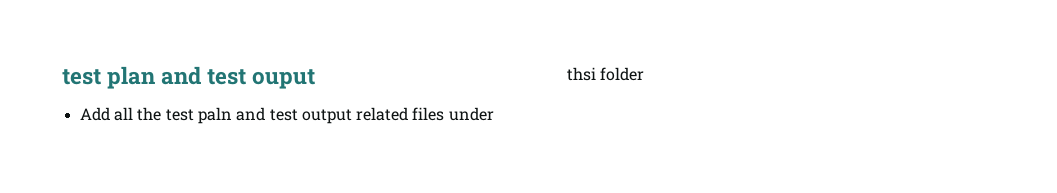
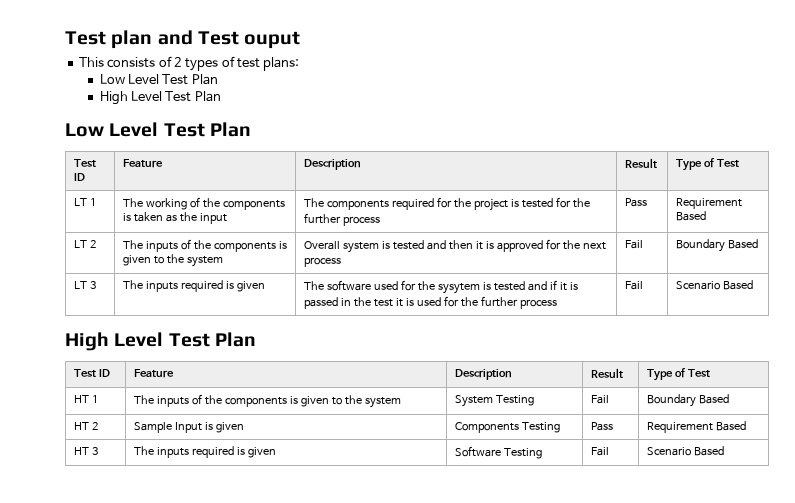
[62,69,101,85] test -> [65,31,106,45] Test
[207,69,247,85] test -> [197,31,239,45] Test
[79,107,494,124] [566,67,644,81] Add all the test paln and test output related files under thsi folder -> [78,56,300,71] [99,74,218,85] [99,91,221,105] [65,122,251,137] [73,159,96,167] [73,173,85,181] [122,159,163,168] [303,159,361,170] [624,158,657,168] [675,158,739,171] [73,198,96,206] [122,197,285,210] [122,212,227,224] [303,197,590,211] [303,213,380,226] [624,198,647,207] [675,198,742,209] [675,211,706,221] [73,240,96,248] [122,239,287,252] [122,254,223,267] [303,239,606,253] [303,257,341,267] [624,240,643,249] [675,239,758,252] [73,281,96,289] [122,280,265,292] [303,280,578,294] [303,296,557,309] [624,281,643,290] [675,280,753,290] [65,332,256,351] [73,369,110,377] [133,369,174,378] [454,369,512,380] [590,368,623,378] [646,368,710,381] [73,395,98,403] [133,394,401,408] [454,395,534,407] [590,395,609,404] [646,394,729,407] [73,422,98,430] [133,422,244,433] [454,422,560,433] [590,422,613,431] [646,421,746,433] [73,447,98,455] [133,446,276,458] [454,446,542,459] [590,447,609,456] [646,446,724,456] This consists of 2 types of test plans: // Low Level Test Plan // High Level Test Plan // Low Level Test Plan // Test ID | Feature | Description | Result | Type of Test // LT 1 | The working of the components is taken as the input | The components required for the project is tested for the further process | Pass | Requirement Based // LT 2 | The inputs of the components is given to the system | Overall system is tested and then it is approved for the next process | Fail | Boundary Based // LT 3 | The inputs required is given | The software used for the sysytem is tested and if it is passed in the test it is used for the further process | Fail | Scenario Based // High Level Test Plan // Test ID | Feature | Description | Result | Type of Test // HT 1 | The inputs of the components is given to the system | System Testing | Fail | Boundary Based // HT 2 | Sample Input is given | Components Testing | Pass | Requirement Based // HT 3 | The inputs required is given | Software Testing | Fail | Scenario Based

